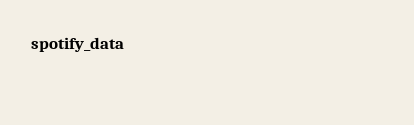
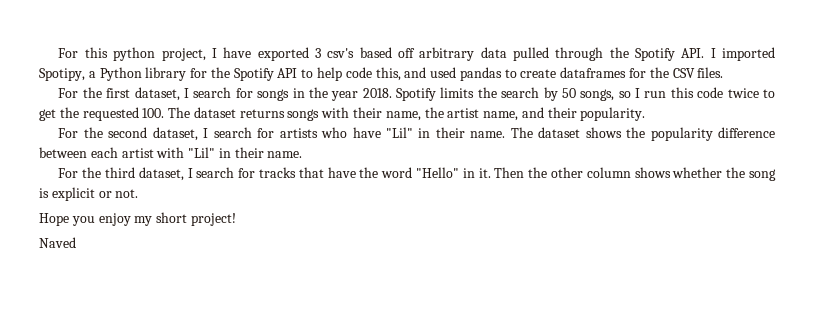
[31,37,124,52] spotify_data -> [58,47,775,61] [39,67,724,81] [58,87,776,101] [39,107,646,121] [58,127,775,141] [39,147,303,158] [58,167,776,181] [39,187,139,201] [39,212,236,226] [39,237,76,248] For this python project, I have exported 3 csv's based off arbitrary data pulled through the Spotify API. I imported Spotipy, a Python library for the Spotify API to help code this, and used pandas to create dataframes for the CSV files. // For the first dataset, I search for songs in the year 2018. Spotify limits the search by 50 songs, so I run this code twice to get the requested 100. The dataset returns songs with their name, the artist name, and their popularity. // For the second dataset, I search for artists who have "Lil" in their name. The dataset shows the popularity difference between each artist with "Lil" in their name. // For the third dataset, I search for tracks that have the word "Hello" in it. Then the other column shows whether the song is explicit or not. // Hope you enjoy my short project! // Naved

